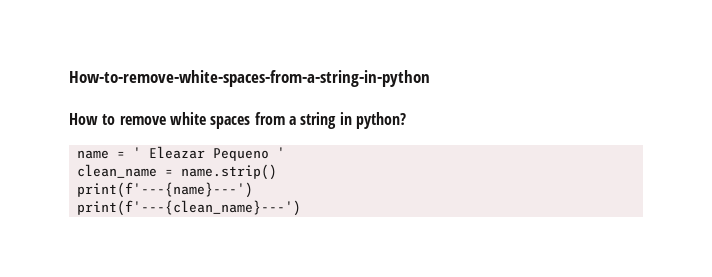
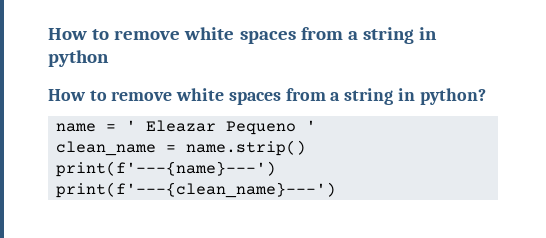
[69,70,430,87] How-to-remove-white-spaces-from-a-string-in-python -> [48,27,438,44] [48,50,109,67] How to remove white spaces from a string in python

